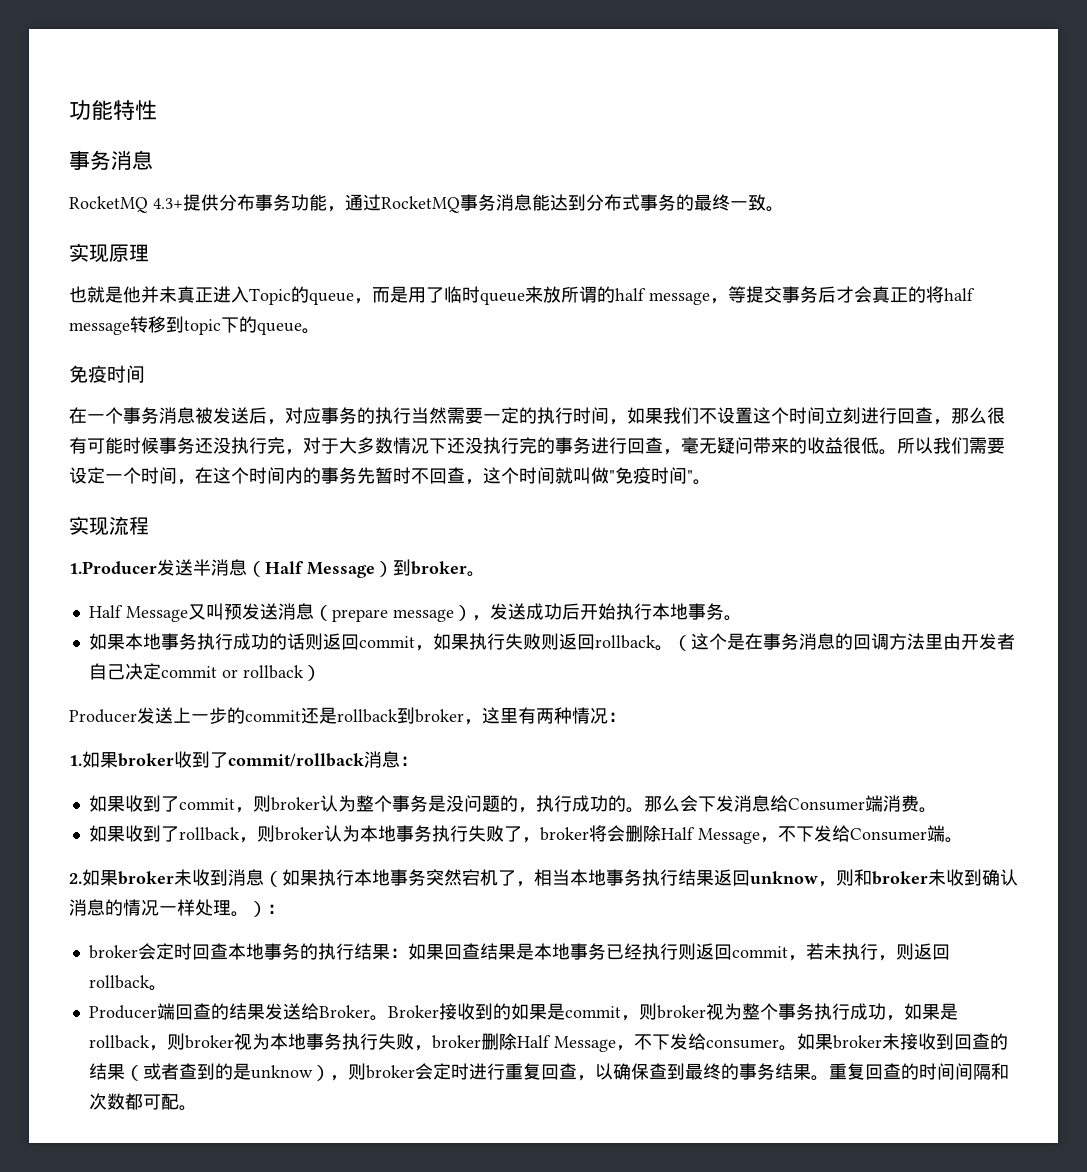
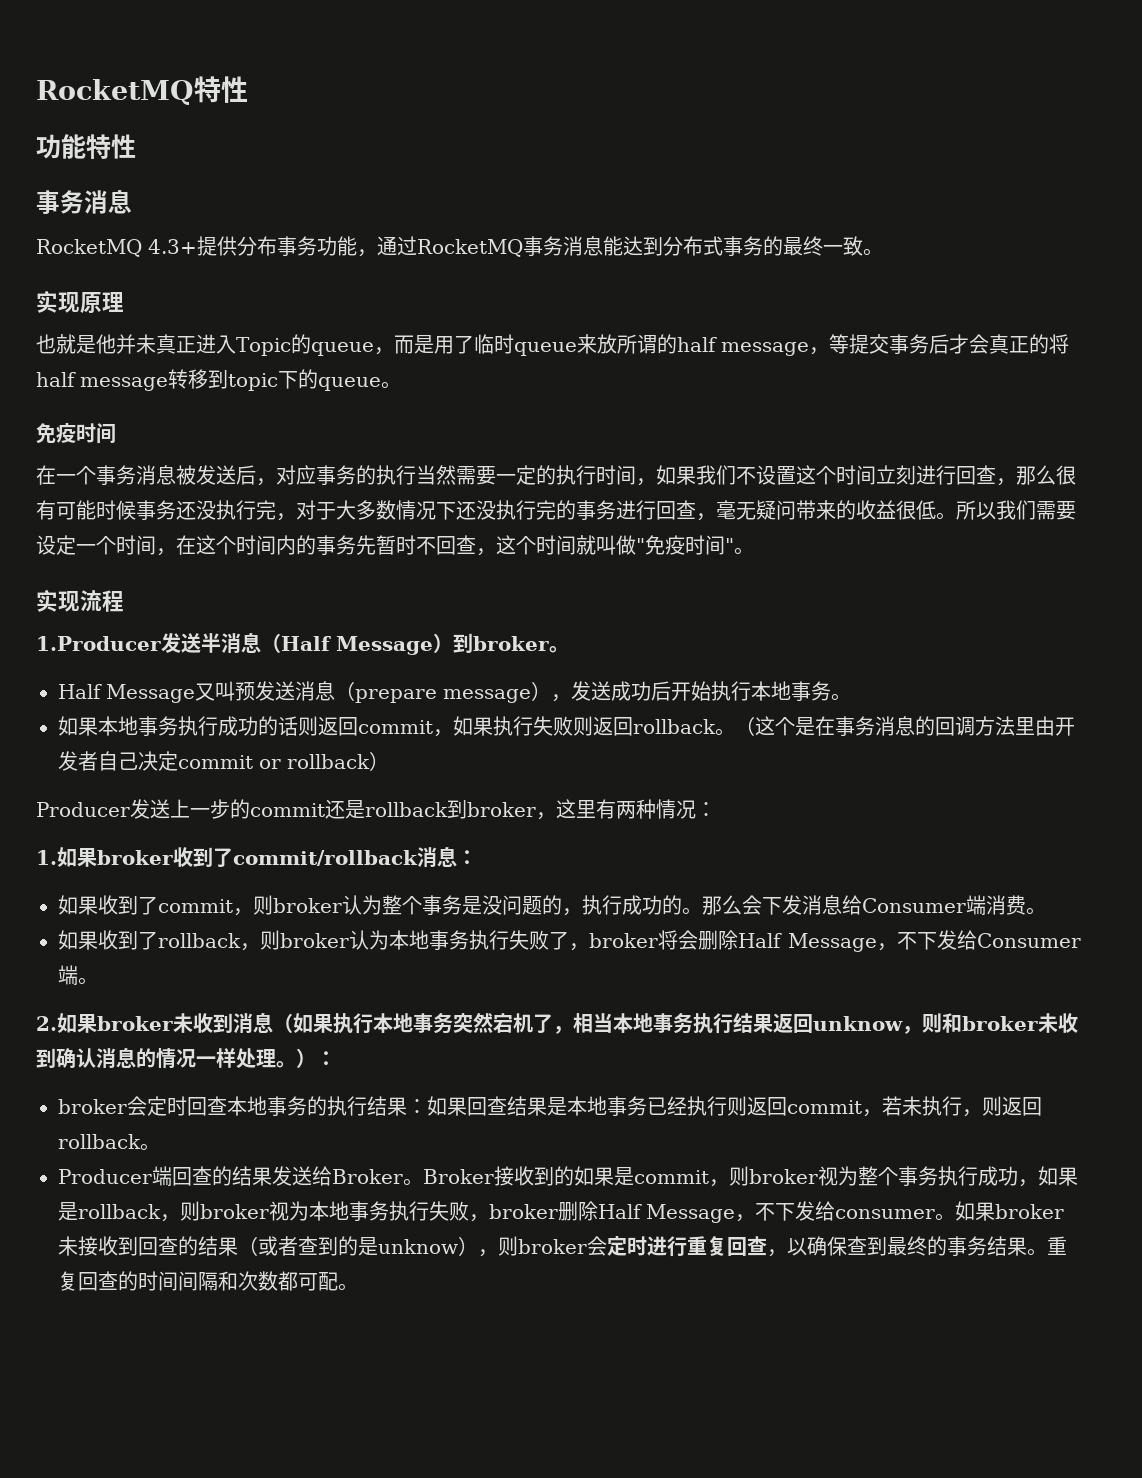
(69, 110) none -> [36,76,248,105] RocketMQ特性 //

